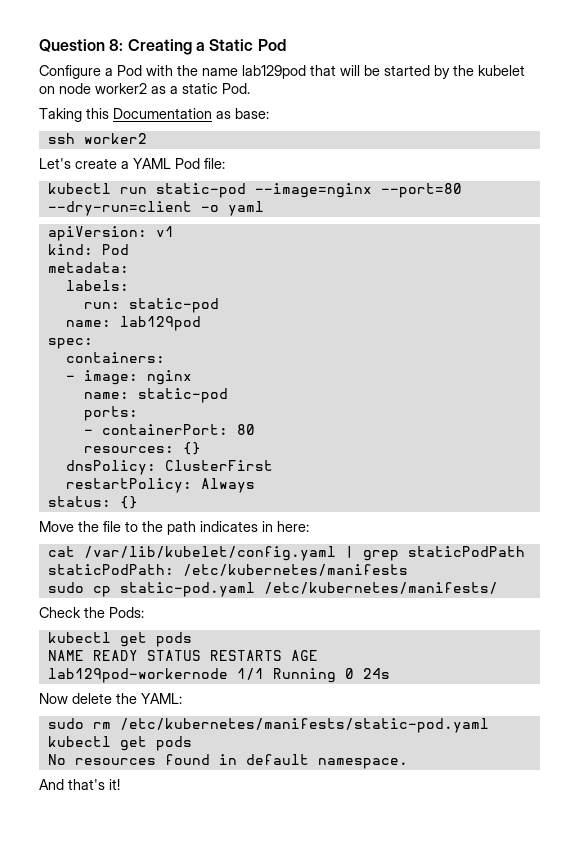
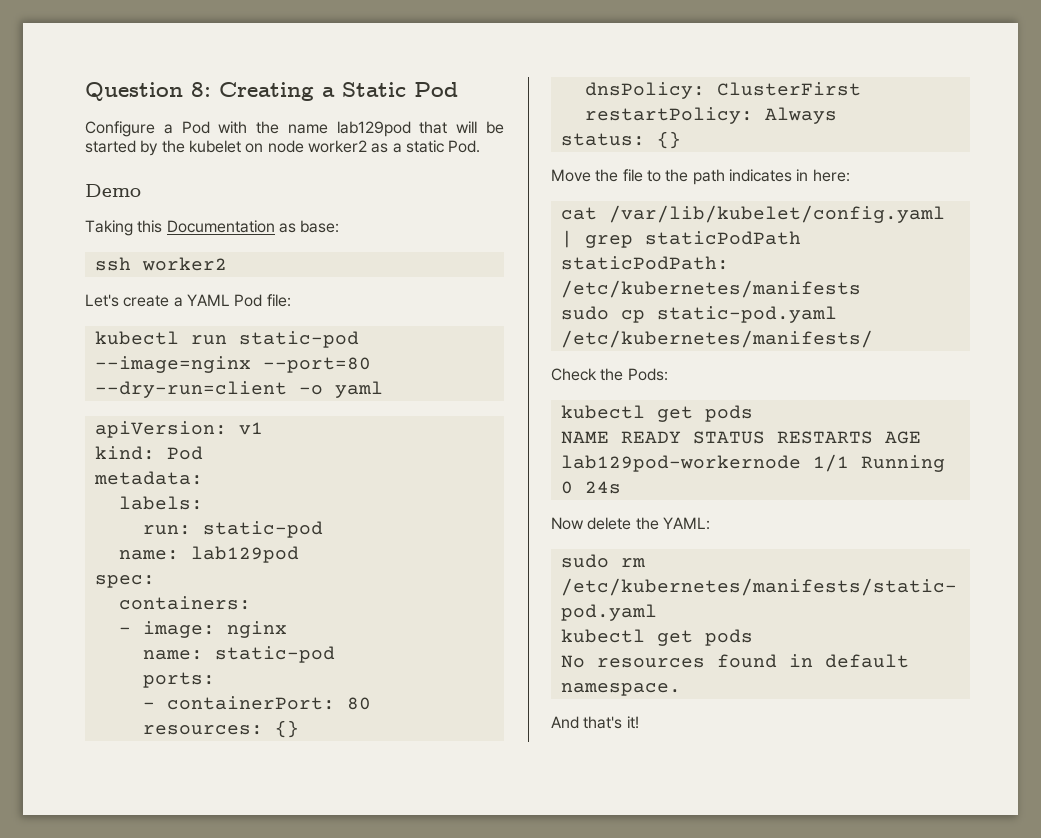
(250, 88) none -> [85,184,141,197] // Demo

